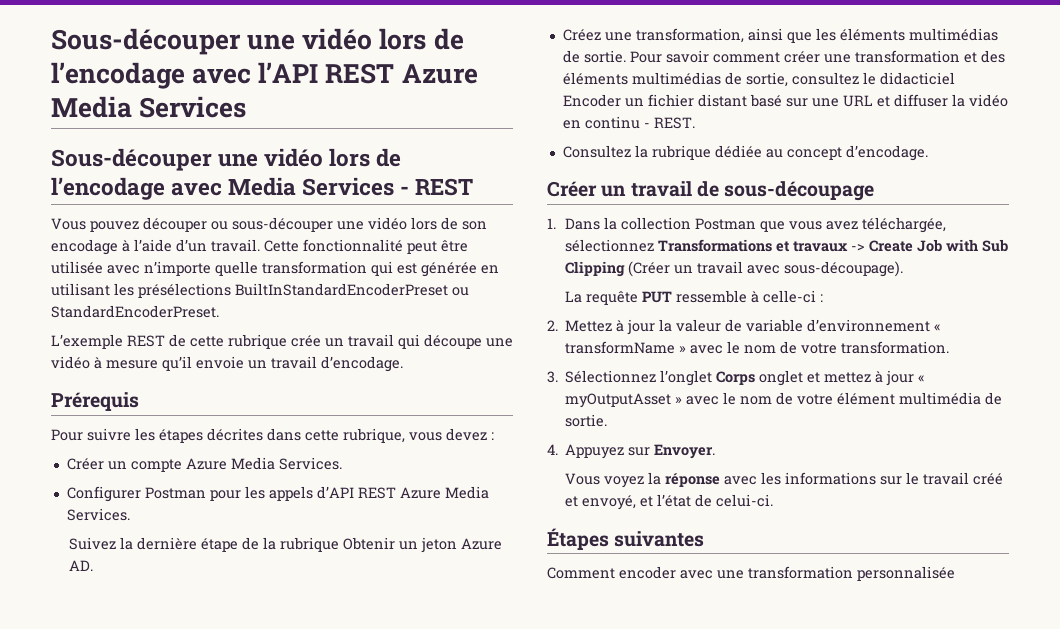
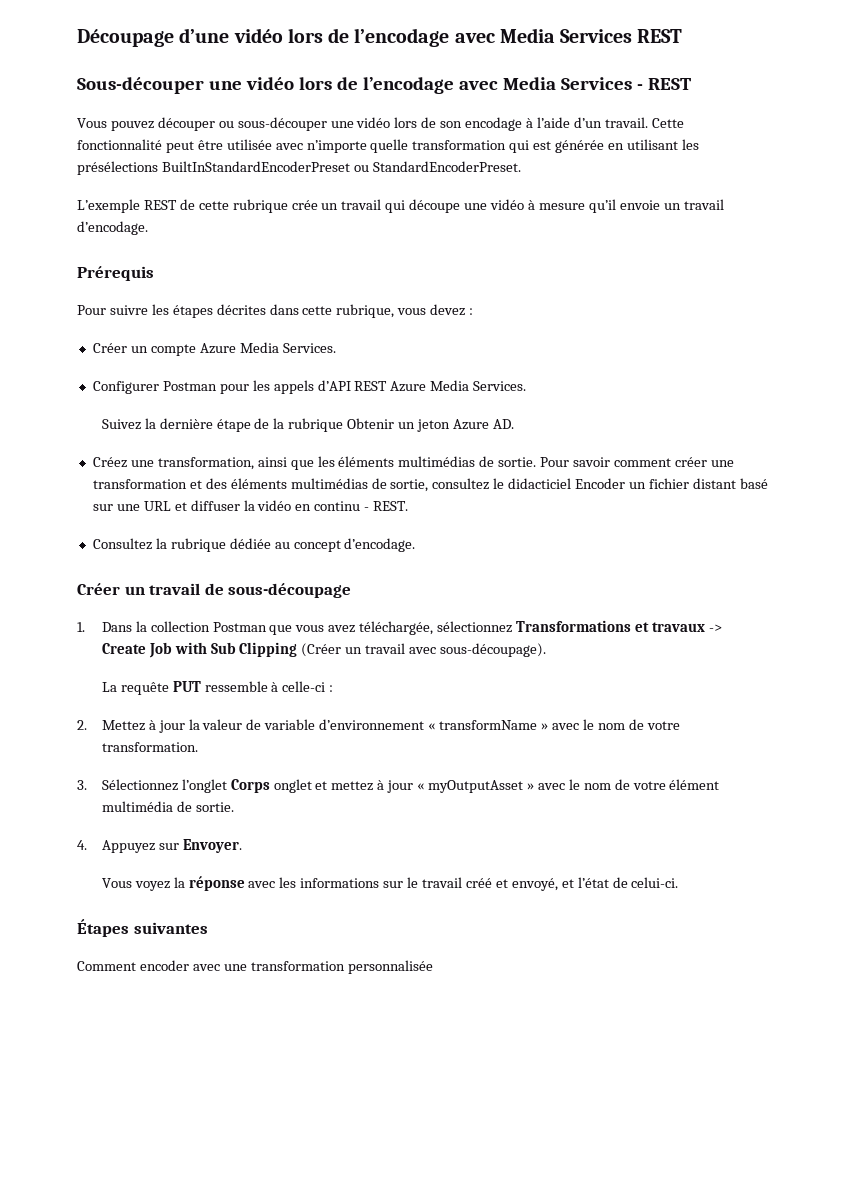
[51,28,464,55] [51,62,478,89] [51,96,247,118] Sous-découper une vidéo lors de l’encodage avec l’API REST Azure Media Services -> [77,28,683,47] Découpage d’une vidéo lors de l’encodage avec Media Services REST

